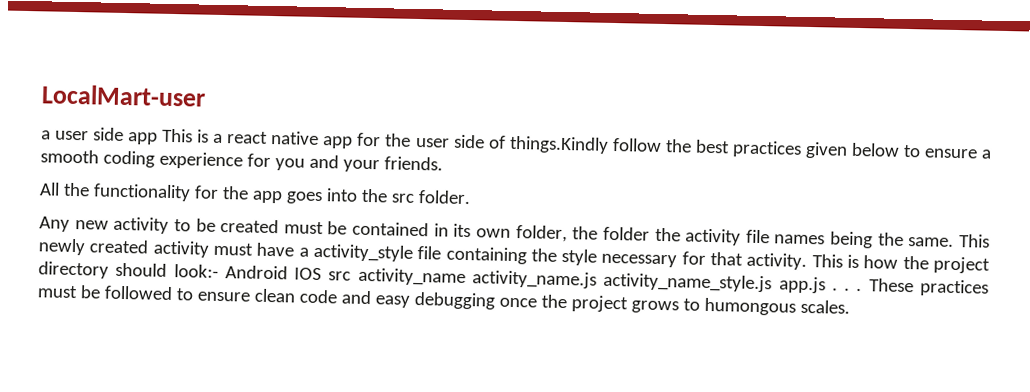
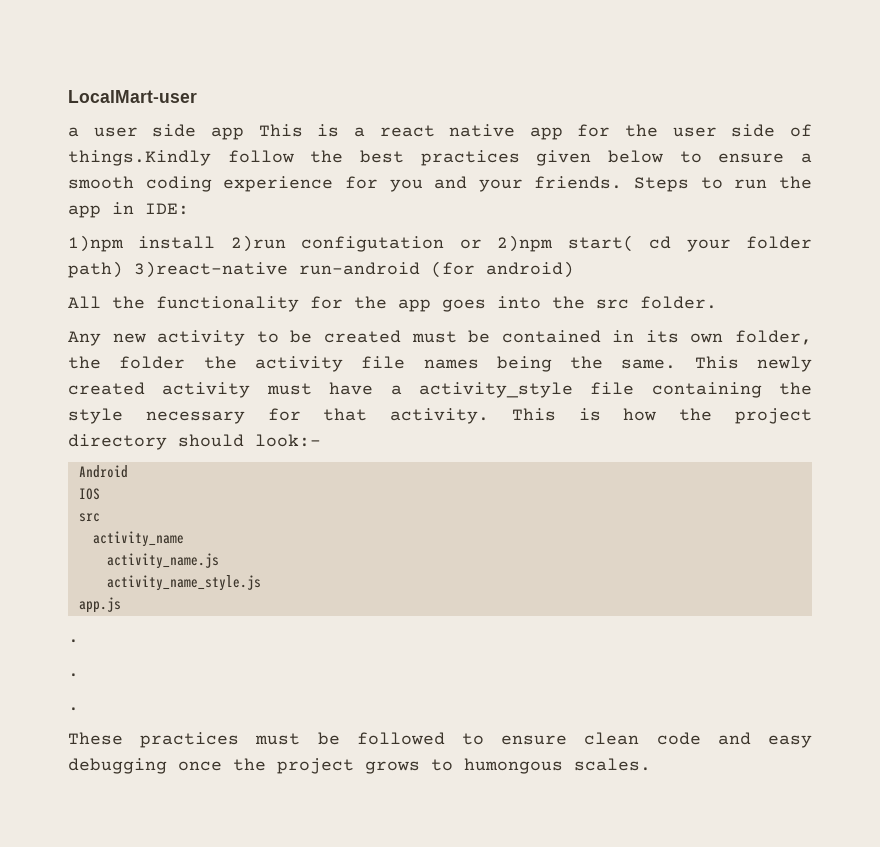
(443, 163) none -> [634,176,812,192] [68,202,189,218] [68,235,813,252] [68,261,574,278] Steps to run the app in IDE: // 1)npm install 2)run configutation or 2)npm start( cd your folder path) 3)react-native run-android (for android)
(219, 271) none -> (321, 440) //
(288, 272) none -> (128, 471) //
[328,271,352,281] src -> [78,513,100,522] // src //
(466, 277) none -> (184, 539) //
(597, 279) none -> (219, 561) //
(773, 282) none -> (261, 583) //
[831,287,863,292] . . . -> [68,639,79,643] [68,673,79,677] [68,707,79,711] // . // . // . //

